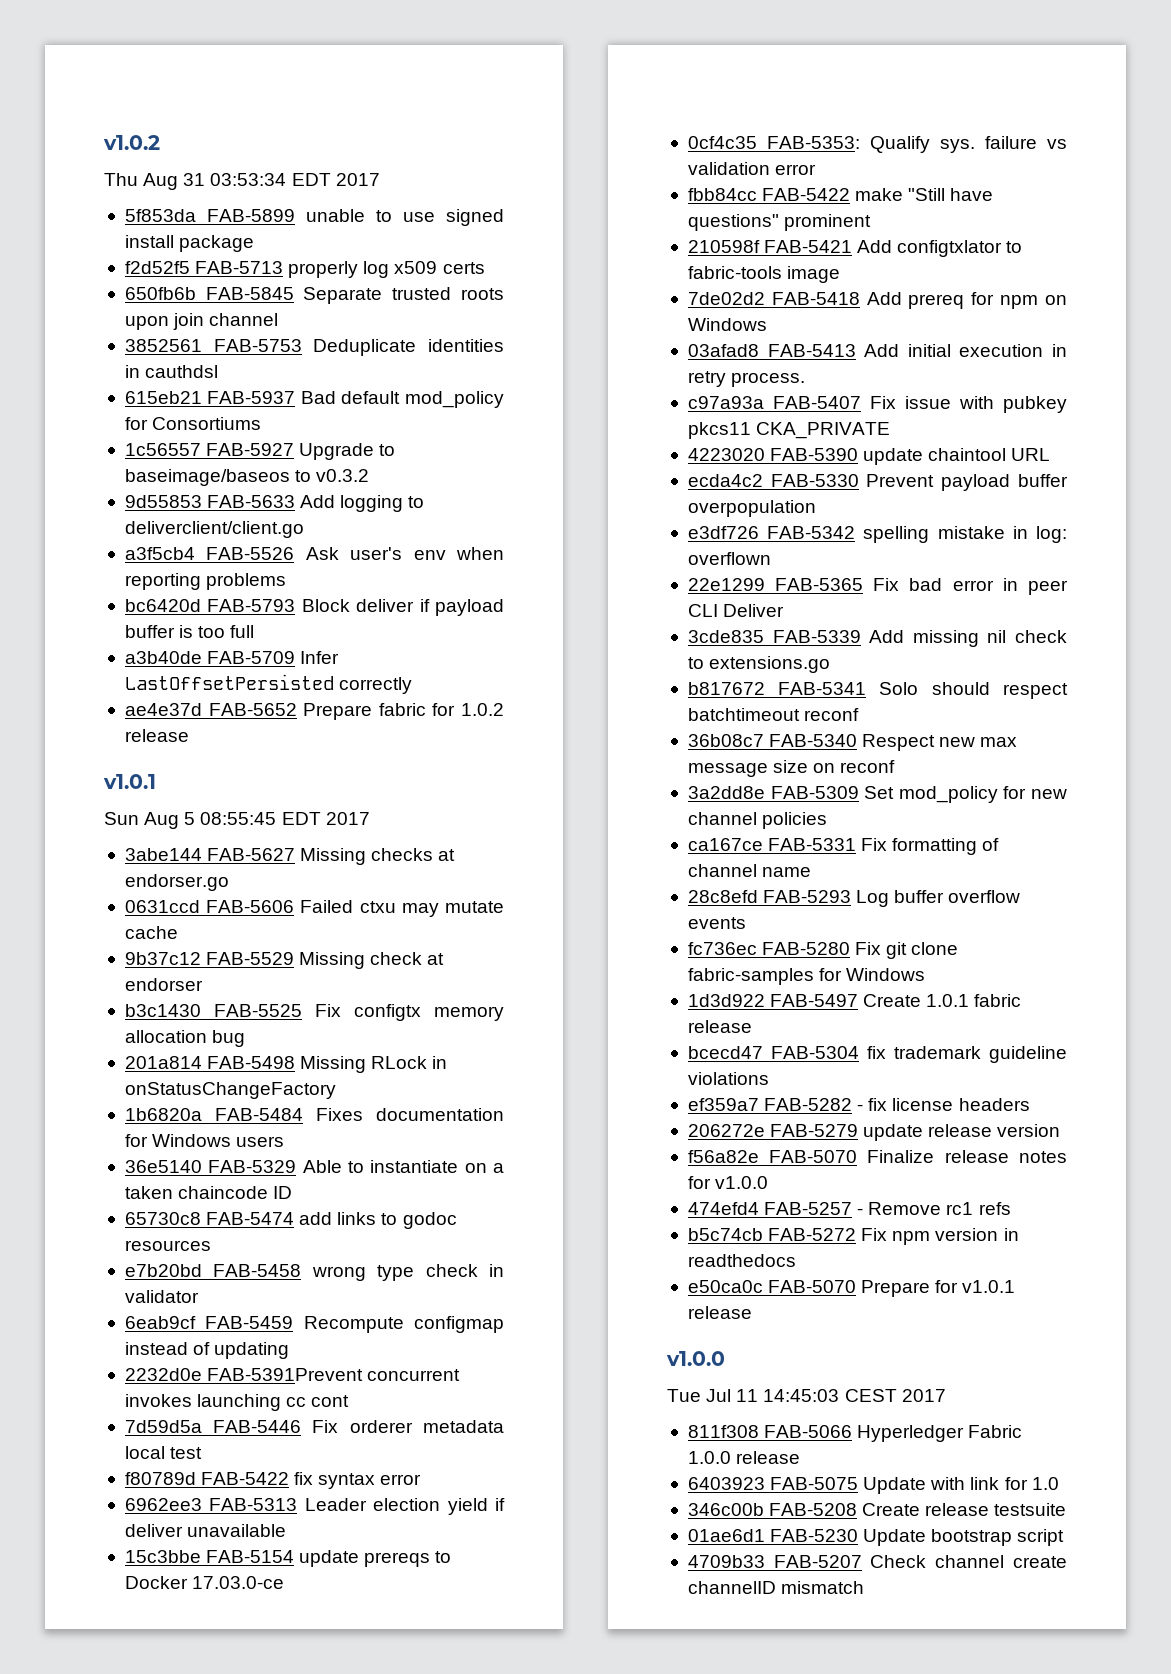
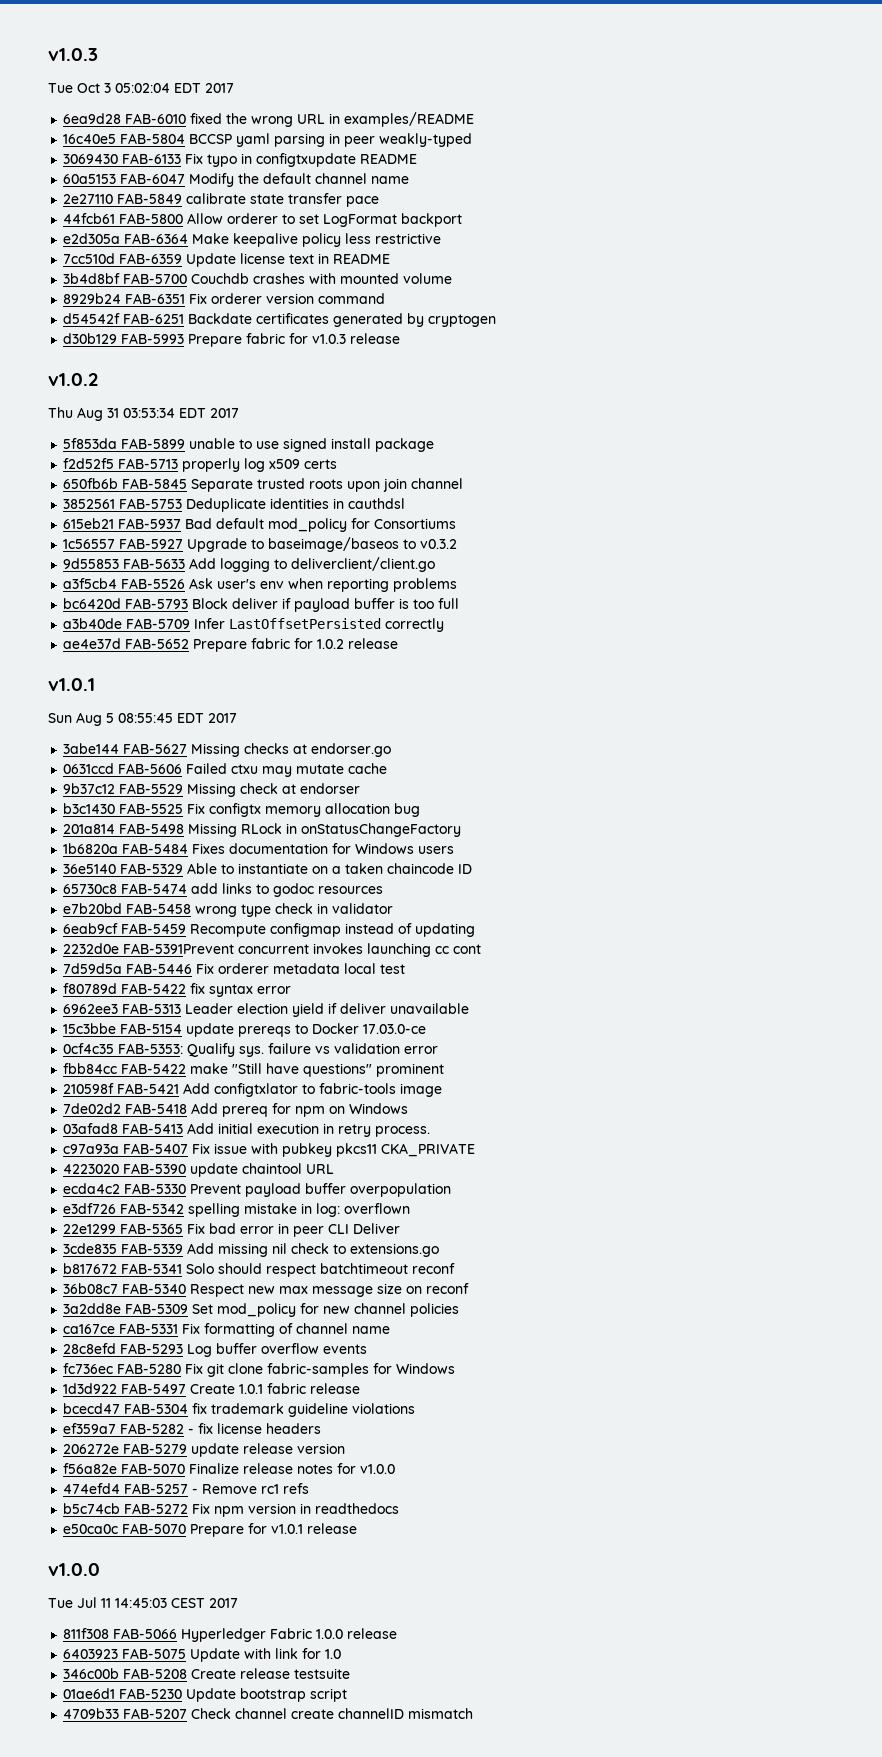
(103, 142) none -> [48,48,98,61] [48,83,234,93] [63,112,475,127] [63,133,473,147] [63,153,418,167] [63,173,410,187] [63,193,380,207] [63,213,463,227] [63,233,442,247] [63,253,391,267] [63,273,453,284] [63,293,386,304] [63,313,497,327] [63,333,401,347] v1.0.3 // Tue Oct 3 05:02:04 EDT 2017 // 6ea9d28 FAB-6010 fixed the wrong URL in examples/README // 16c40e5 FAB-5804 BCCSP yaml parsing in peer weakly-typed // 3069430 FAB-6133 Fix typo in configtxupdate README // 60a5153 FAB-6047 Modify the default channel name // 2e27110 FAB-5849 calibrate state transfer pace // 44fcb61 FAB-5800 Allow orderer to set LogFormat backport // e2d305a FAB-6364 Make keepalive policy less restrictive // 7cc510d FAB-6359 Update license text in README // 3b4d8bf FAB-5700 Couchdb crashes with mounted volume // 8929b24 FAB-6351 Fix orderer version command // d54542f FAB-6251 Backdate certificates generated by cryptogen // d30b129 FAB-5993 Prepare fabric for v1.0.3 release //

